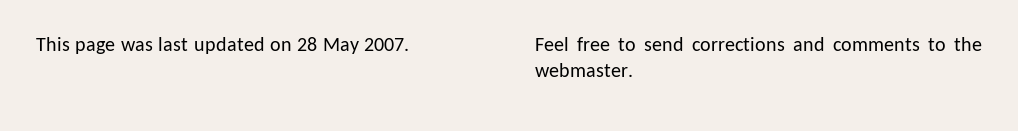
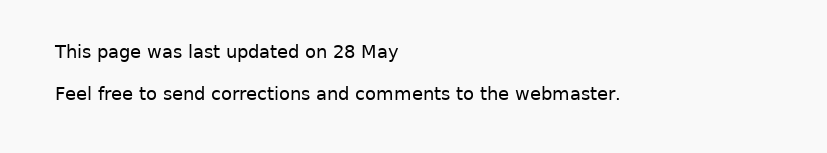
[364,38,410,51] 2007. -> (399, 53) none

